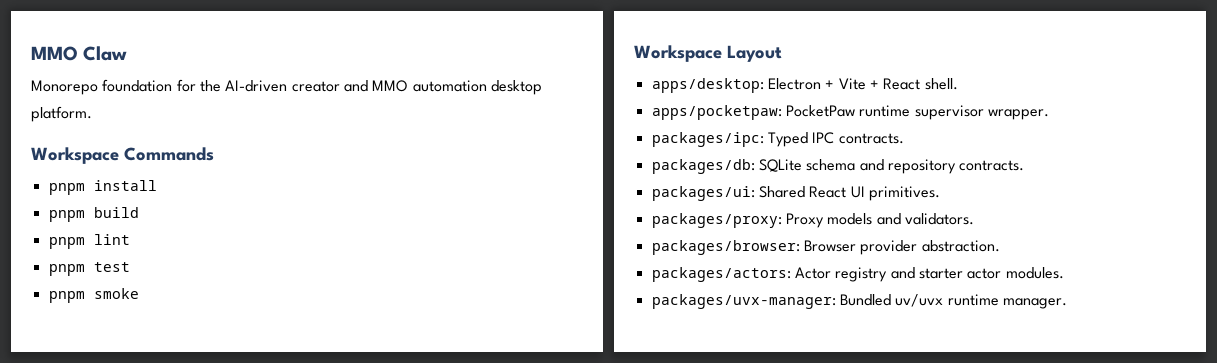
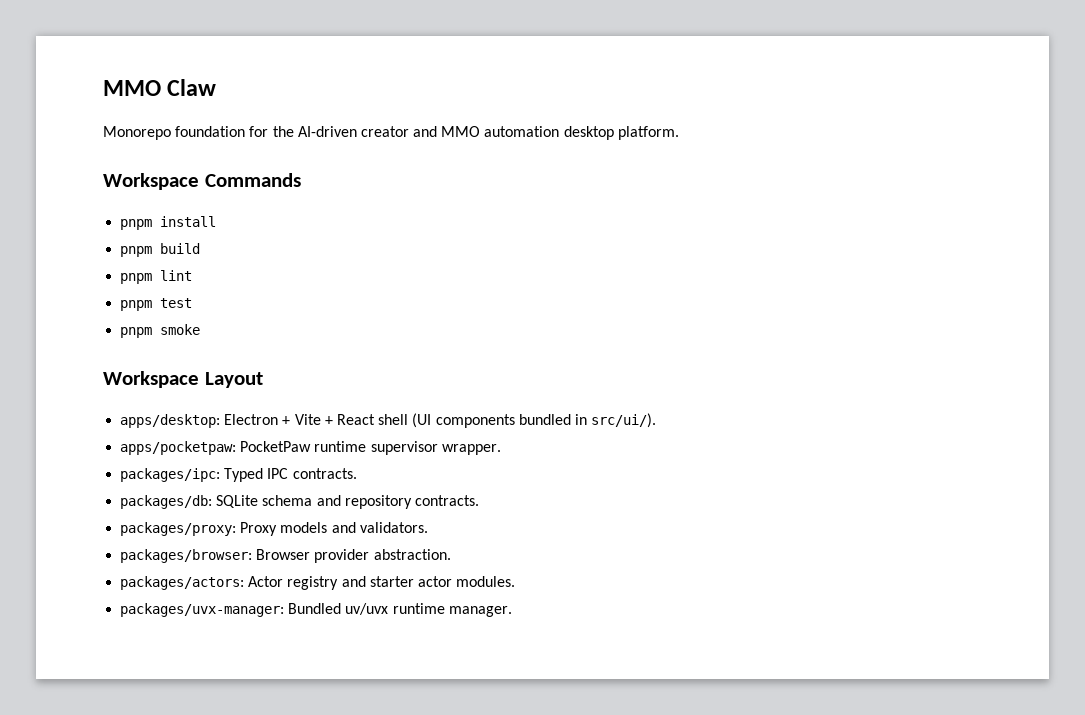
[924,78,958,90] shell. -> [378,413,657,428] shell (UI components bundled in src/ui/).
[651,186,940,201] // packages/ui: Shared React UI primitives. -> (479, 500) none

